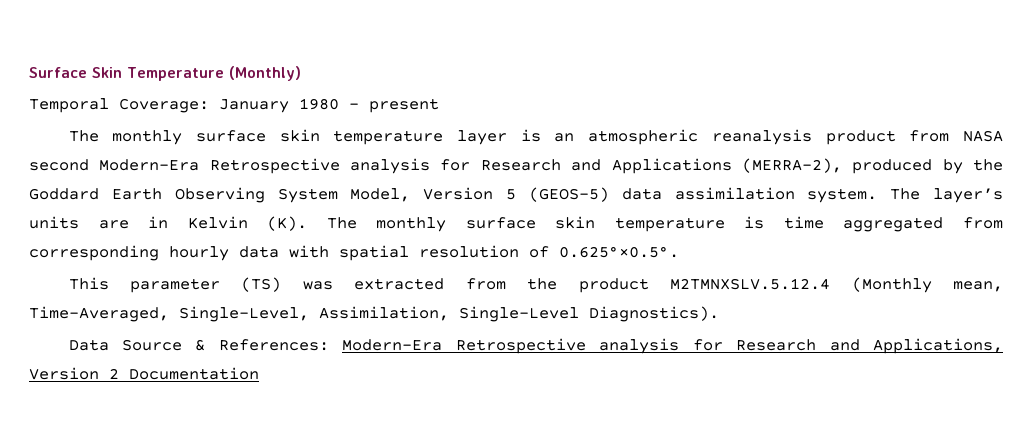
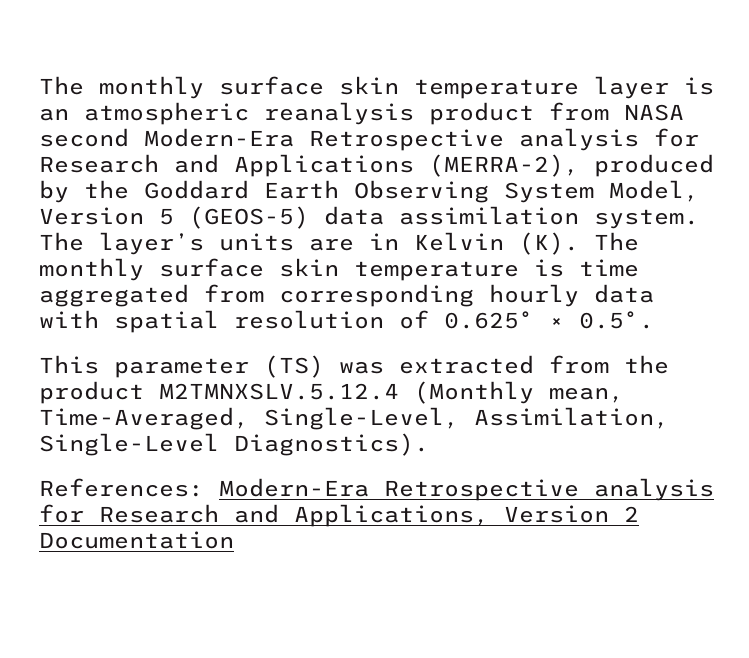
[29,66,301,81] [29,98,439,113] Surface Skin Temperature (Monthly) // Temporal Coverage: January 1980 - present // -> (39, 85) none
[559,246,679,258] 0.625°×0.5°. -> [444,311,654,329] 0.625° × 0.5°.
[68,339,206,351] Data Source & -> (429, 444) none

